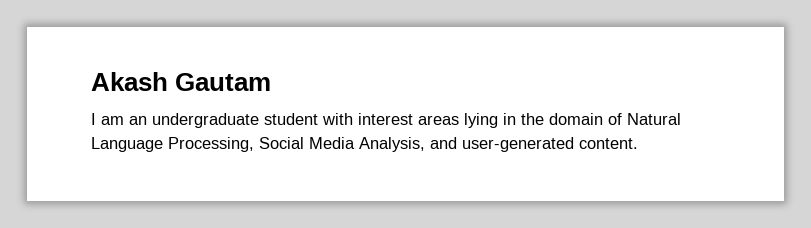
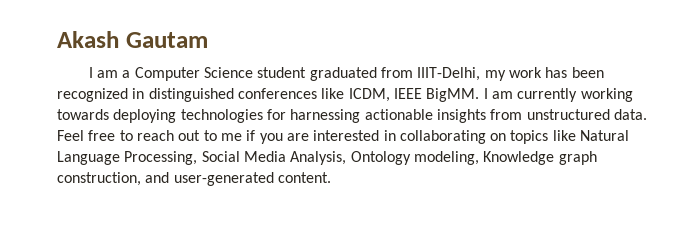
[129,113,622,128] an undergraduate student with interest areas lying in the domain of -> [122,67,604,81] [57,88,633,102] [57,109,647,123] [57,130,576,144] a Computer Science student graduated from IIIT-Delhi, my work has been recognized in distinguished conferences like ICDM, IEEE BigMM. I am currently working towards deploying technologies for harnessing actionable insights from unstructured data. Feel free to reach out to me if you are interested in collaborating on topics like
(425, 144) none -> [350,151,597,165] [57,172,141,186] Ontology modeling, Knowledge graph construction,

